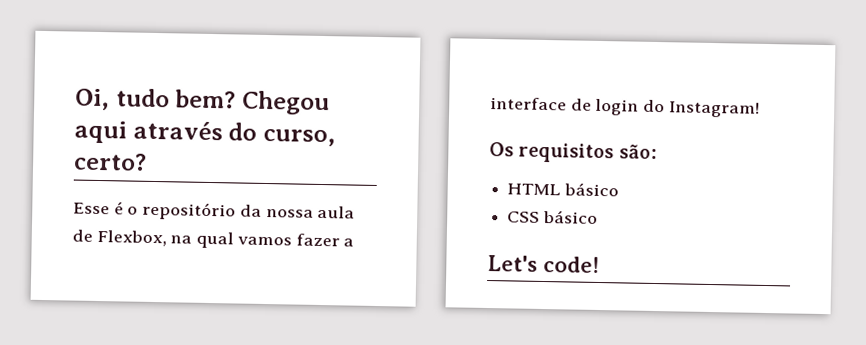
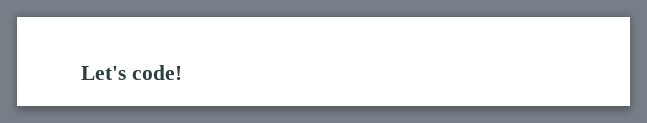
[75,88,330,116] [74,120,336,147] [73,152,147,171] [73,201,356,221] [72,229,355,249] [490,97,760,118] [489,142,657,164] [507,182,619,197] [507,209,598,224] Oi, tudo bem? Chegou aqui através do curso, certo? // Esse é o repositório da nossa aula de Flexbox, na qual vamos fazer a interface de login do Instagram! // Os requisitos são: // HTML básico // CSS básico // -> (81, 73) none

